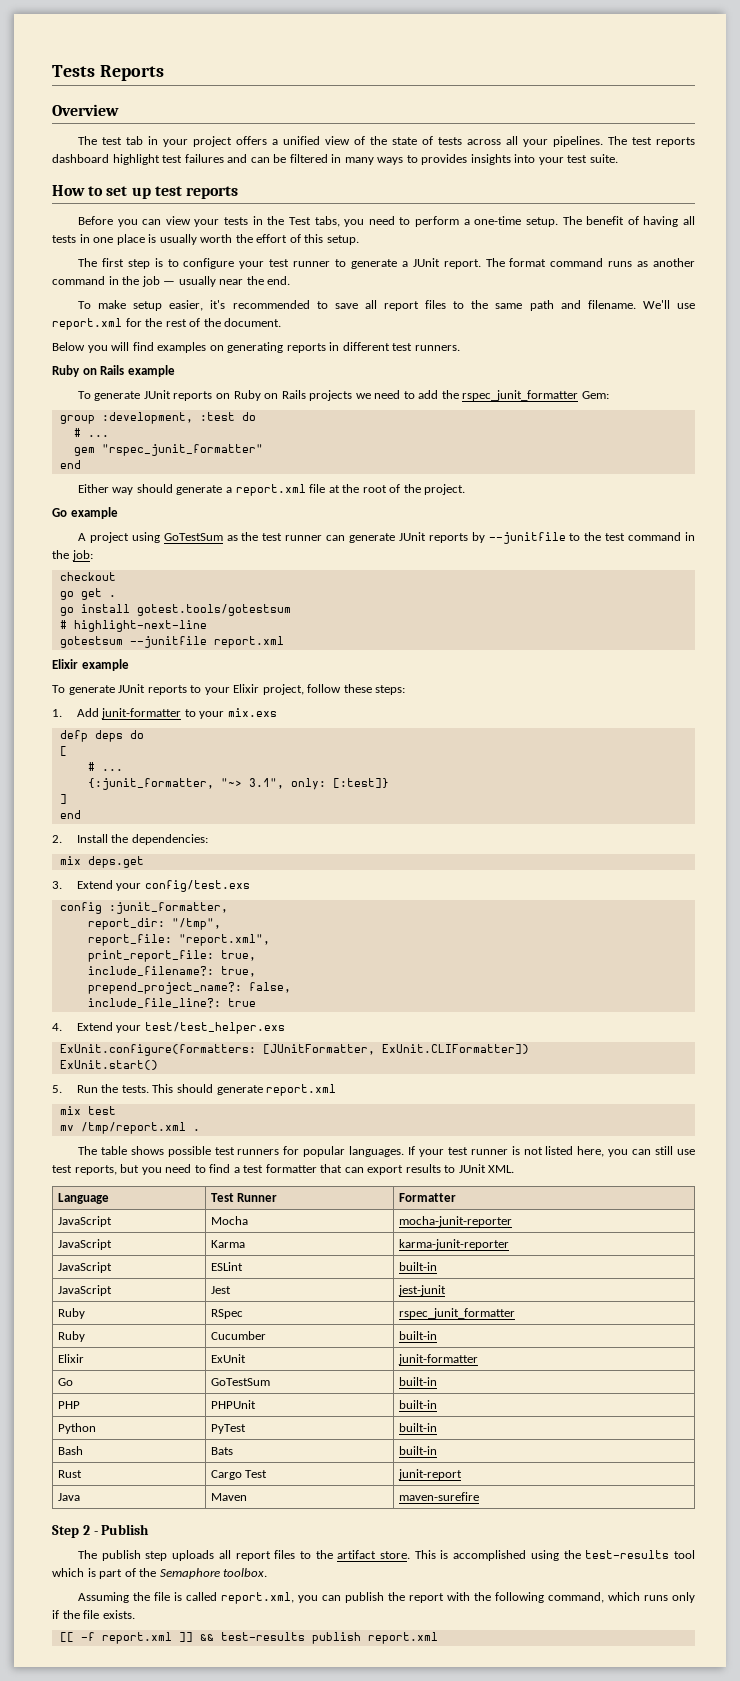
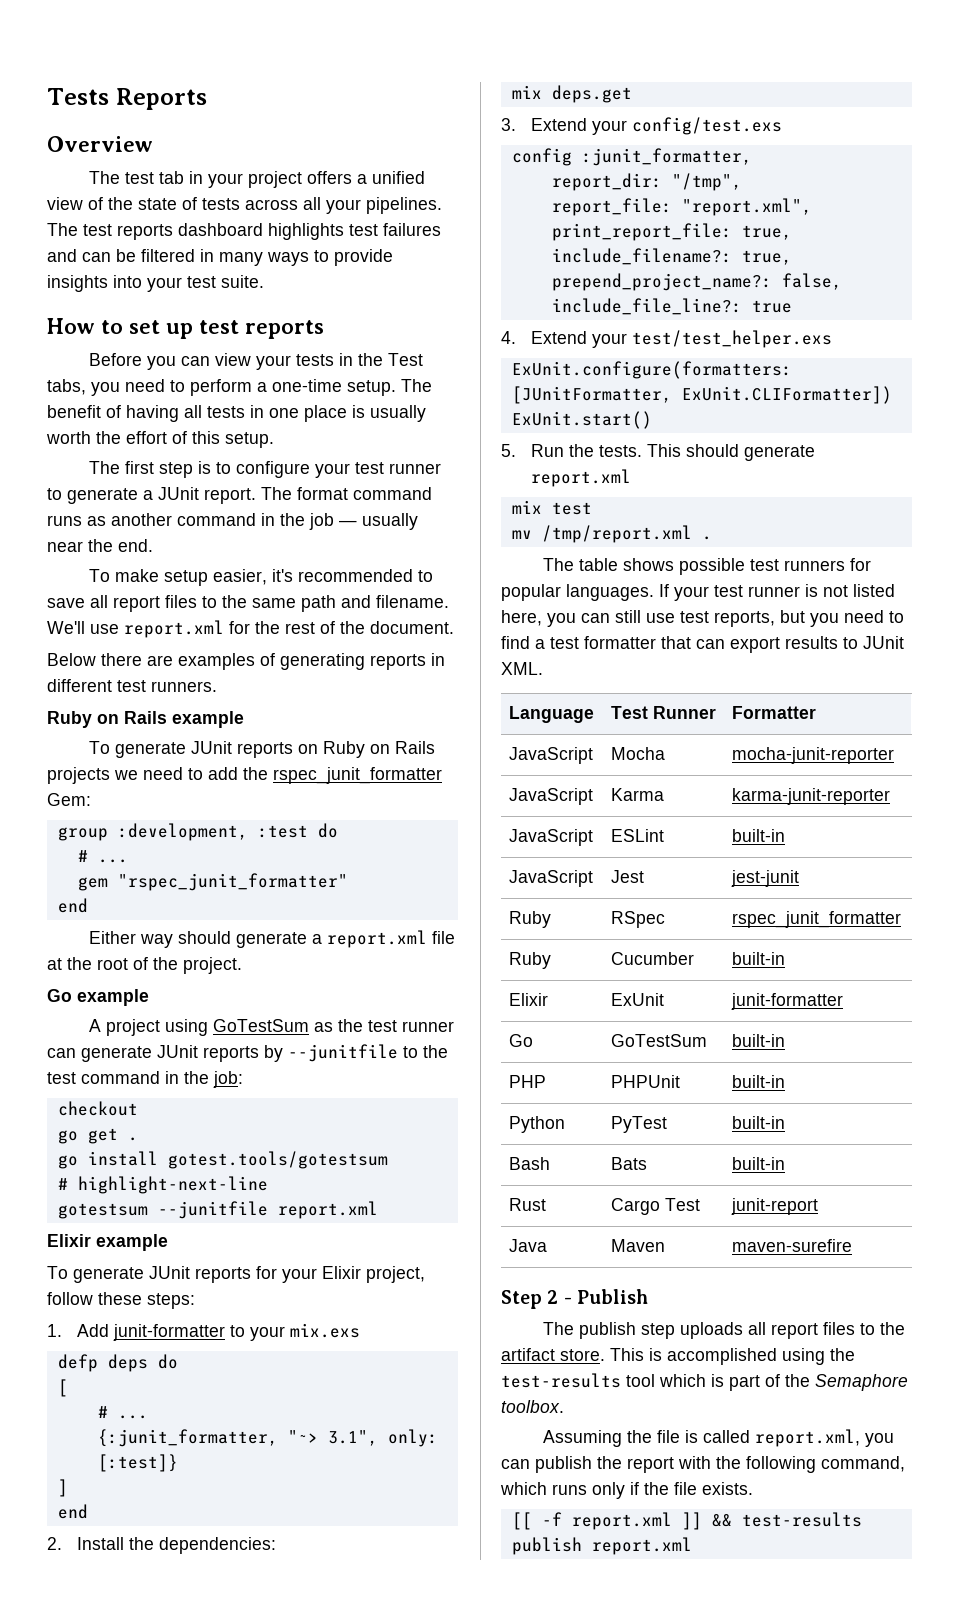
[112,154,160,165] highlight -> [268,223,344,240] highlights
[421,154,468,165] provides -> [334,249,393,266] provide
[87,342,224,353] you will find examples on -> [101,653,275,670] there are examples of
[190,685,202,693] to -> [256,1266,277,1279] for

